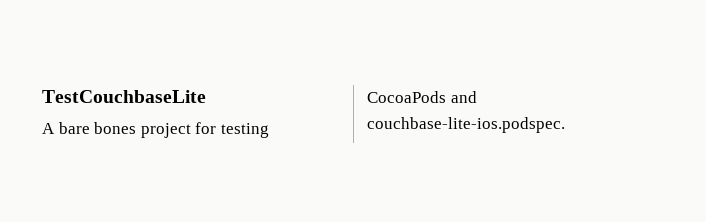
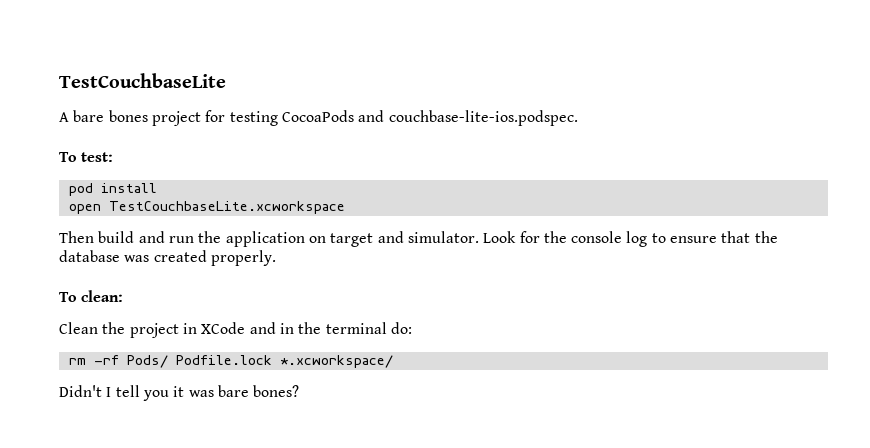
(565, 125) none -> [59,152,114,162] [68,183,157,196] [68,201,345,214] [59,231,778,247] [59,250,276,266] [59,290,124,302] [59,322,412,338] [68,355,393,368] [59,385,300,401] // To test: // pod install // open TestCouchbaseLite.xcworkspace // Then build and run the application on target and simulator. Look for the console log to ensure that the database was created properly. // To clean: // Clean the project in XCode and in the terminal do: // rm -rf Pods/ Podfile.lock *.xcworkspace/ // Didn't I tell you it was bare bones?

